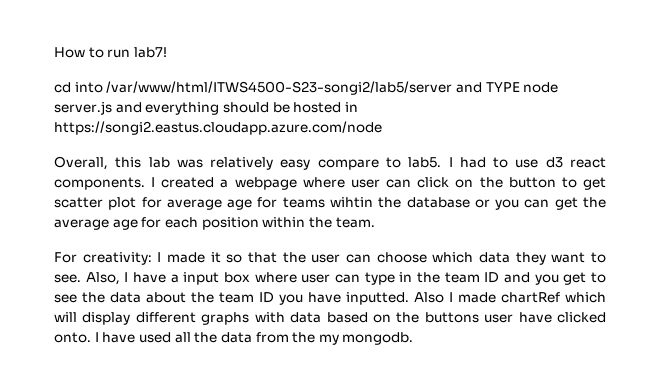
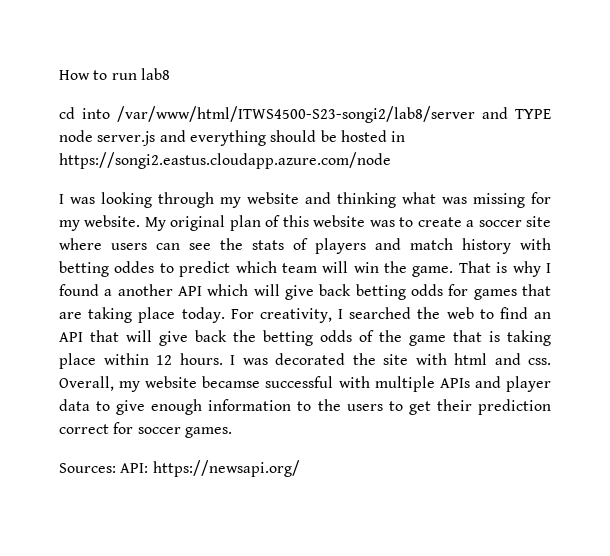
[133,47,167,58] lab7! -> [140,68,170,80] lab8
[106,81,453,95] /var/www/html/ITWS4500-S23-songi2/lab5/server -> [117,106,475,123] /var/www/html/ITWS4500-S23-songi2/lab8/server
[54,156,606,170] [54,177,606,190] [54,197,606,210] [54,217,375,230] [54,252,606,265] [54,272,607,285] [54,292,606,305] [54,312,606,325] [54,332,414,345] Overall, this lab was relatively easy compare to lab5. I had to use d3 react components. I created a webpage where user can click on the button to get scatter plot for average age for teams wihtin the database or you can get the average age for each position within the team. // For creativity: I made it so that the user can choose which data they want to see. Also, I have a input box where user can type in the team ID and you get to see the data about the team ID you have inputted. Also I made chartRef which will display different graphs with data based on the buttons user have clicked onto. I have used all the data from the my mongodb. -> [59,192,551,208] [59,215,551,231] [59,238,551,254] [59,261,551,277] [59,284,551,300] [59,307,552,323] [59,330,551,346] [59,353,551,369] [59,376,551,392] [59,399,551,415] [59,422,232,438] [59,460,300,477] I was looking through my website and thinking what was missing for my website. My original plan of this website was to create a soccer site where users can see the stats of players and match history with betting oddes to predict which team will win the game. That is why I found a another API which will give back betting odds for games that are taking place today. For creativity, I searched the web to find an API that will give back the betting odds of the game that is taking place within 12 hours. I was decorated the site with html and css. Overall, my website becamse successful with multiple APIs and player data to give enough information to the users to get their prediction correct for soccer games. // Sources: API: https://newsapi.org/

